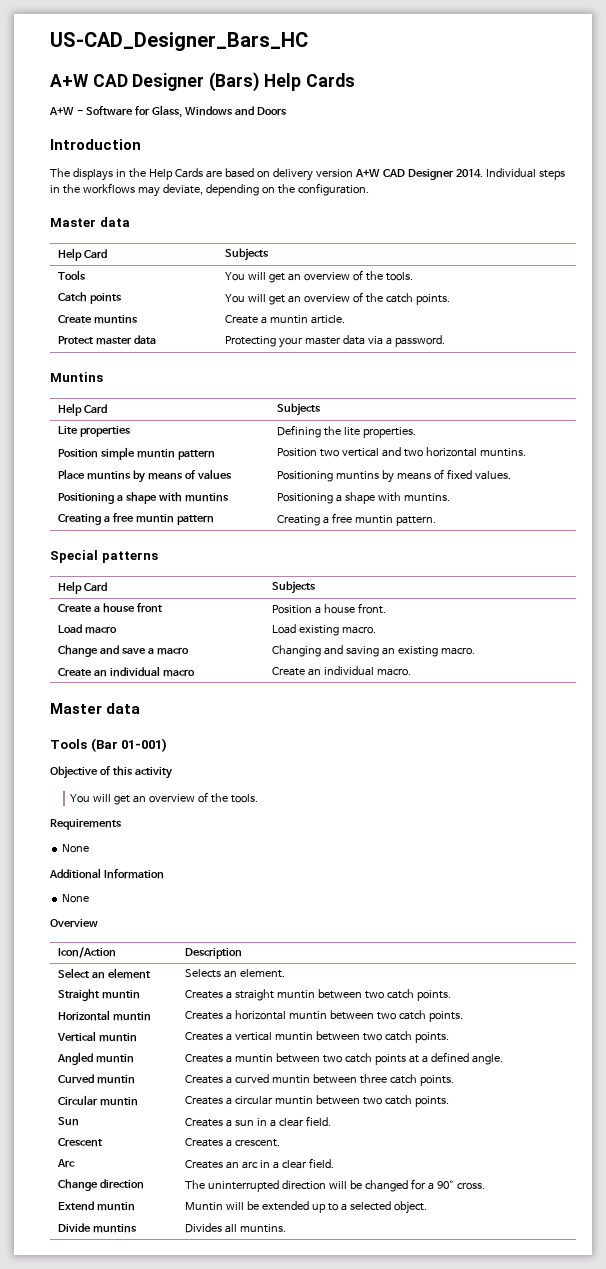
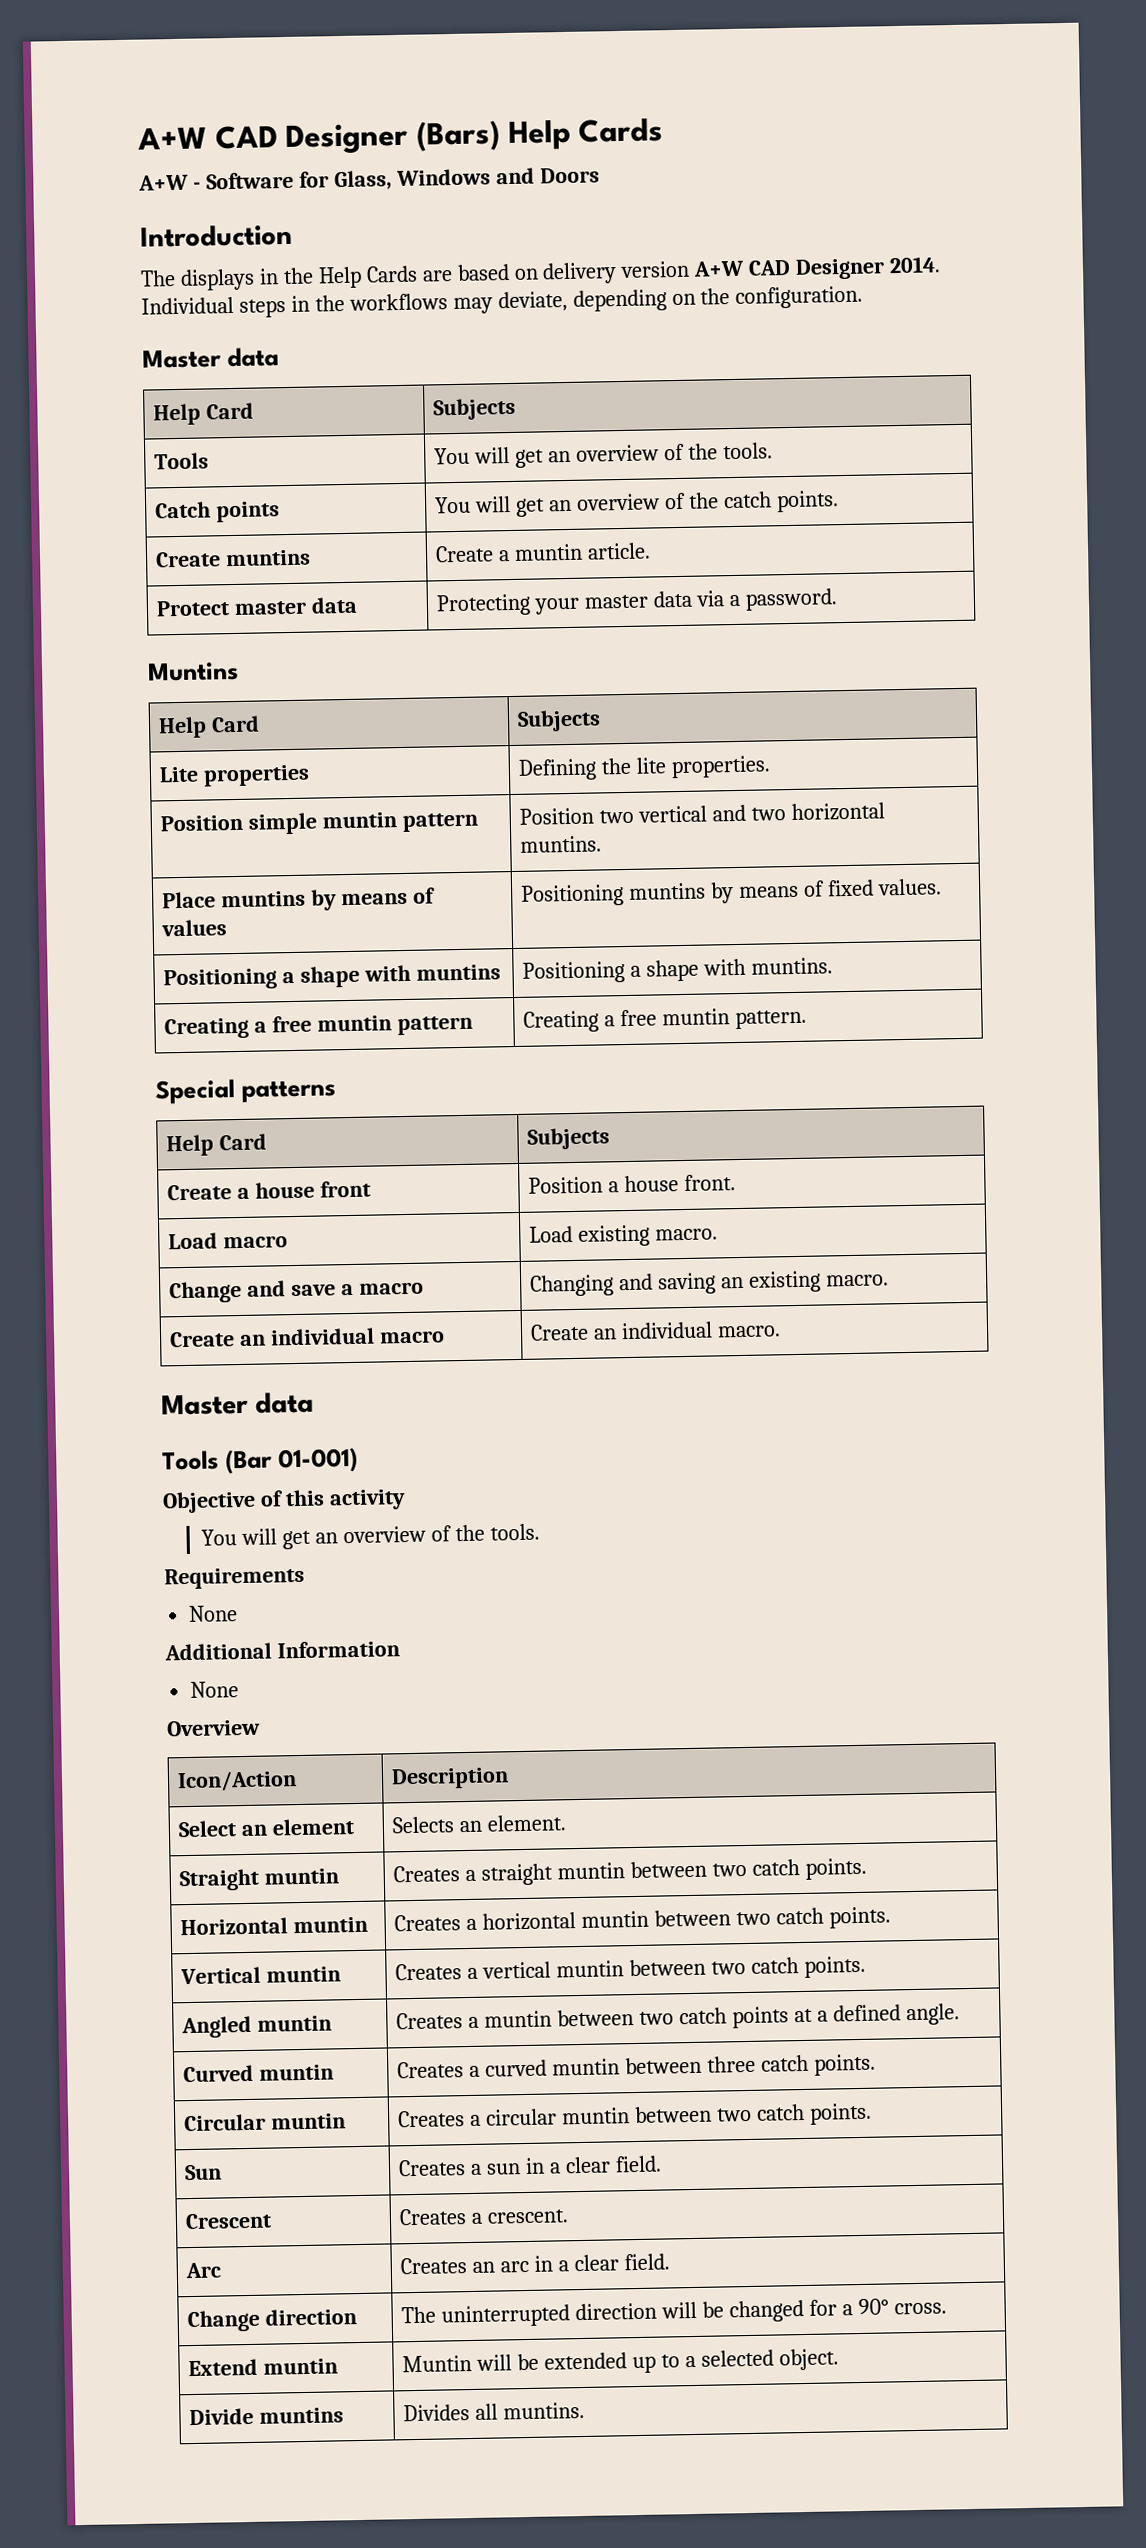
[50,32,308,51] US-CAD_Designer_Bars_HC // -> (137, 138) none

